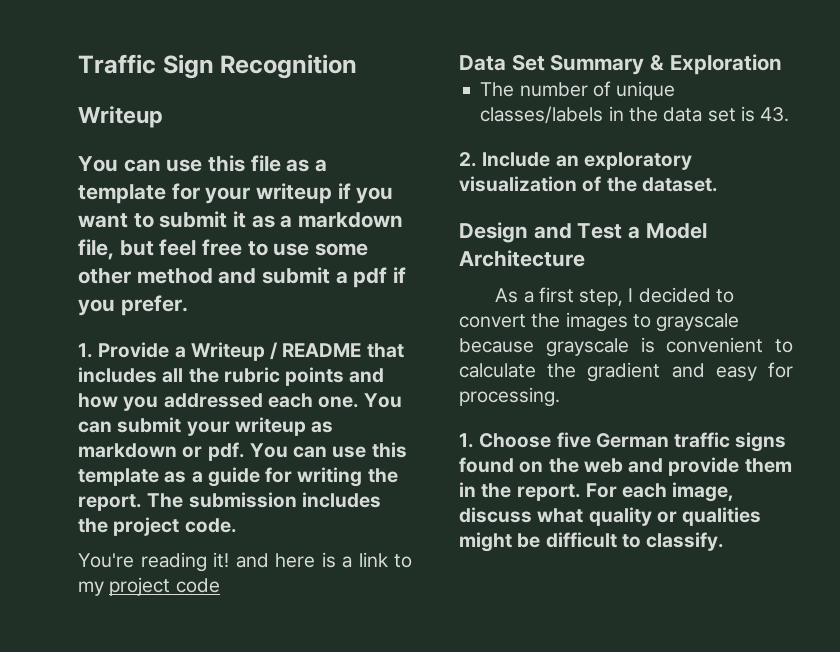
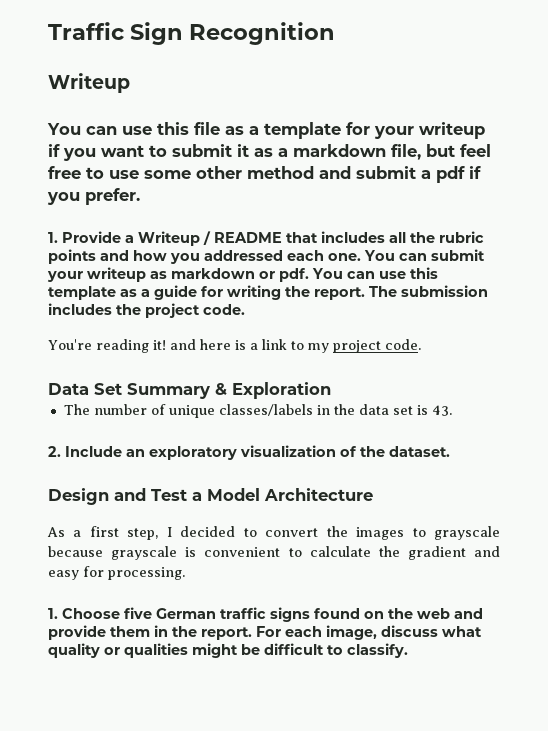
[175,578,220,593] code -> [384,339,421,350] code.

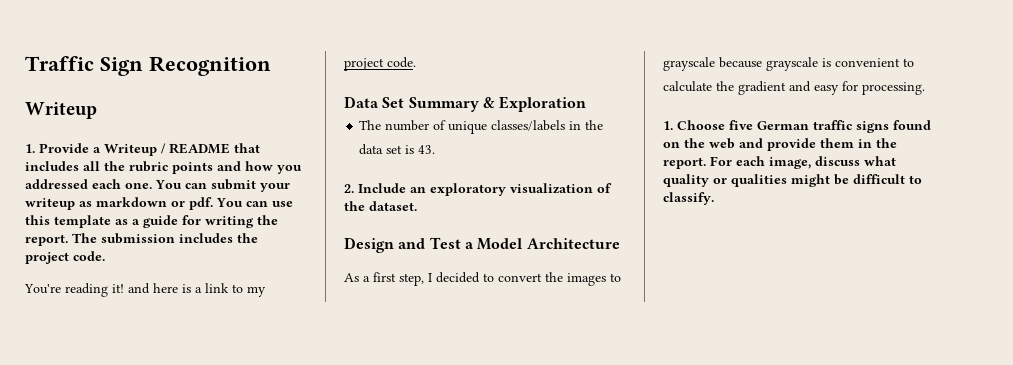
[47,122,485,139] [48,144,491,161] [48,166,481,183] [47,188,140,205] // You can use this file as a template for your writeup if you want to submit it as a markdown file, but feel free to use some other method and submit a pdf if you prefer. -> (97, 110) none

